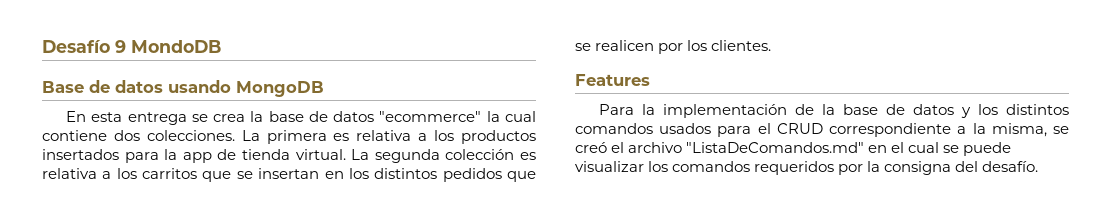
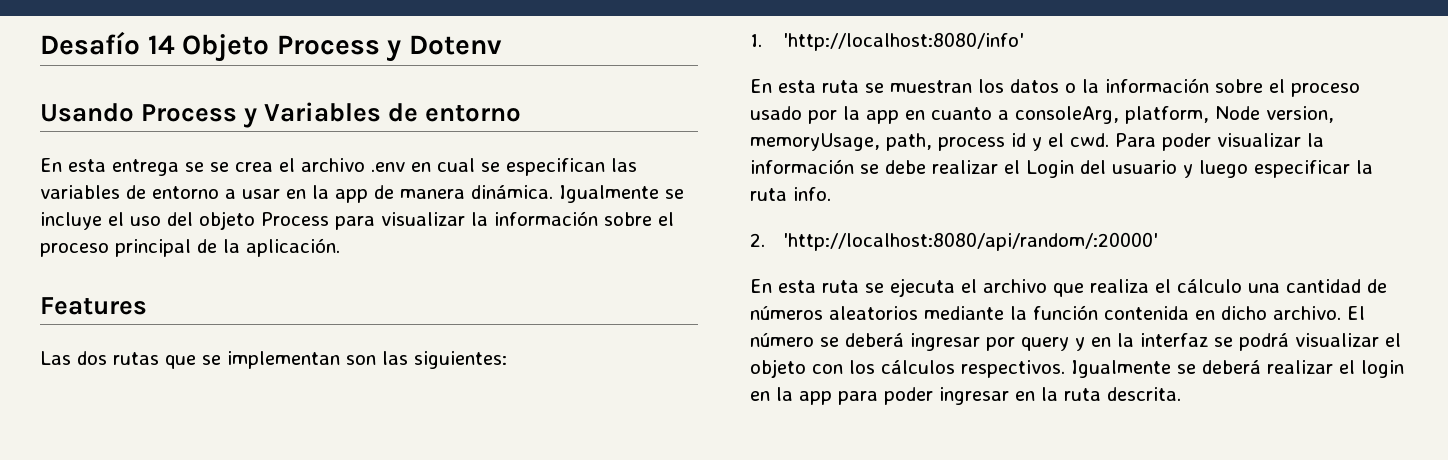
[115,40,221,53] [42,80,324,97] [66,111,537,125] [42,130,537,144] [42,149,536,163] [42,168,536,182] [575,40,772,54] [575,74,650,86] [599,104,1069,118] [575,123,1069,137] [575,142,1012,156] [575,161,1039,175] 9 MondoDB // Base de datos usando MongoDB // En esta entrega se crea la base de datos "ecommerce" la cual contiene dos colecciones. La primera es relativa a los productos insertados para la app de tienda virtual. La segunda colección es relativa a los carritos que se insertan en los distintos pedidos que se realicen por los clientes. // Features // Para la implementación de la base de datos y los distintos comandos usados para el CRUD correspondiente a la misma, se creó el archivo "ListaDeComandos.md" en el cual se puede visualizar los comandos requeridos por la consigna del desafío. -> [147,34,502,62] [40,102,522,128] [40,158,637,176] [40,185,684,203] [40,211,674,230] [40,238,340,257] [40,297,147,315] [40,351,507,369] [750,32,1025,51] [750,78,1360,97] [750,106,1334,124] [750,133,1324,151] [750,159,1373,178] [750,187,831,201] [750,232,1159,251] [750,278,1387,297] [750,305,1365,320] [750,333,1401,351] [750,359,1404,378] [750,387,1181,405] 14 Objeto Process y Dotenv // Usando Process y Variables de entorno // En esta entrega se se crea el archivo .env en cual se especifican las variables de entorno a usar en la app de manera dinámica. Igualmente se incluye el uso del objeto Process para visualizar la información sobre el proceso principal de la aplicación. // Features // Las dos rutas que se implementan son las siguientes: // 1. 'http://localhost:8080/info' // En esta ruta se muestran los datos o la información sobre el proceso usado por la app en cuanto a consoleArg, platform, Node version, memoryUsage, path, process id y el cwd. Para poder visualizar la información se debe realizar el Login del usuario y luego especificar la ruta info. // 2. 'http://localhost:8080/api/random/:20000' // En esta ruta se ejecuta el archivo que realiza el cálculo una cantidad de números aleatorios mediante la función contenida en dicho archivo. El número se deberá ingresar por query y en la interfaz se podrá visualizar el objeto con los cálculos respectivos. Igualmente se deberá realizar el login en la app para poder ingresar en la ruta descrita.

